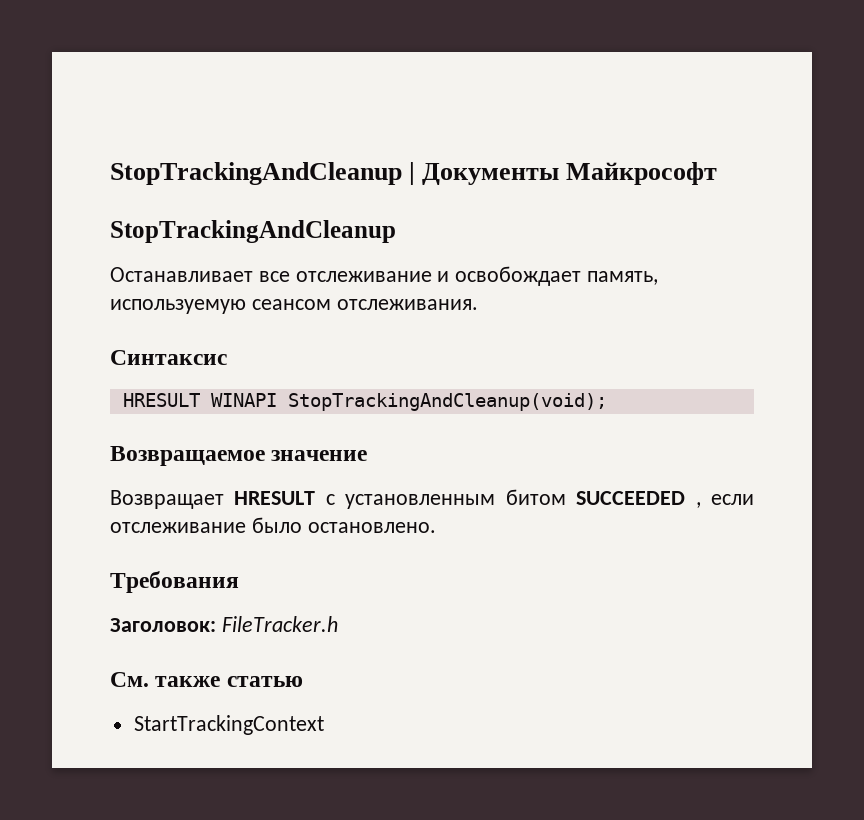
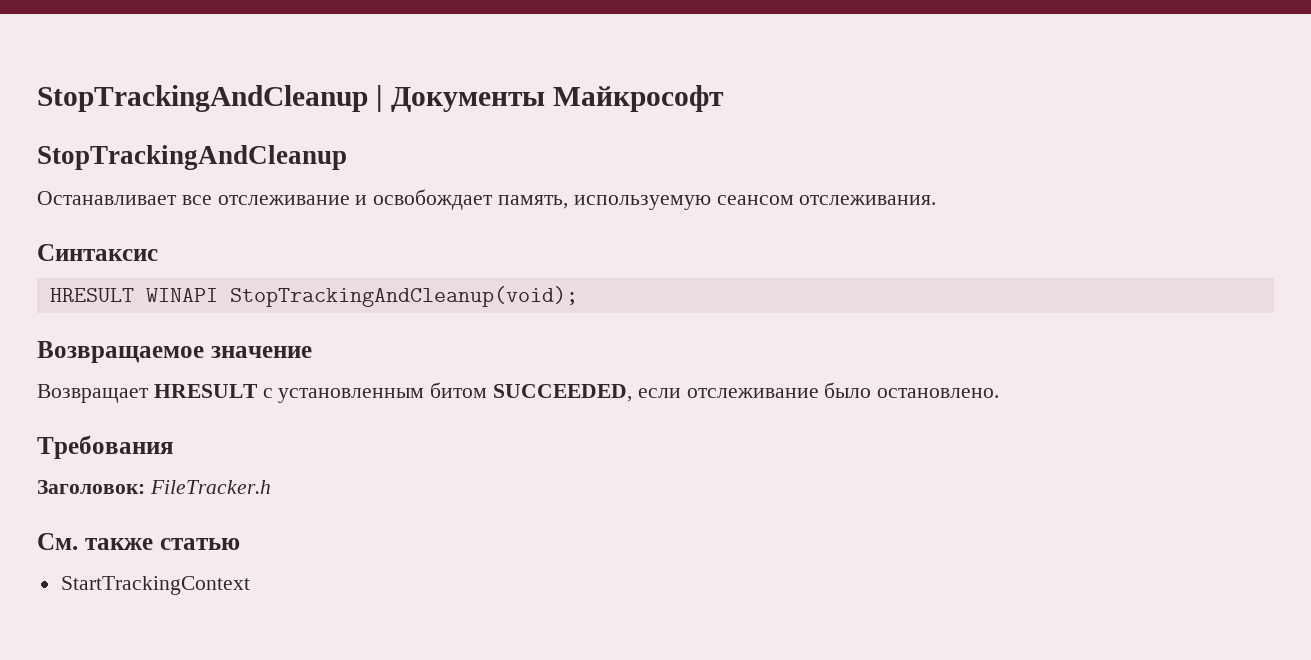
[576,491,701,508] SUCCEEDED , -> [493,384,633,402] SUCCEEDED,

